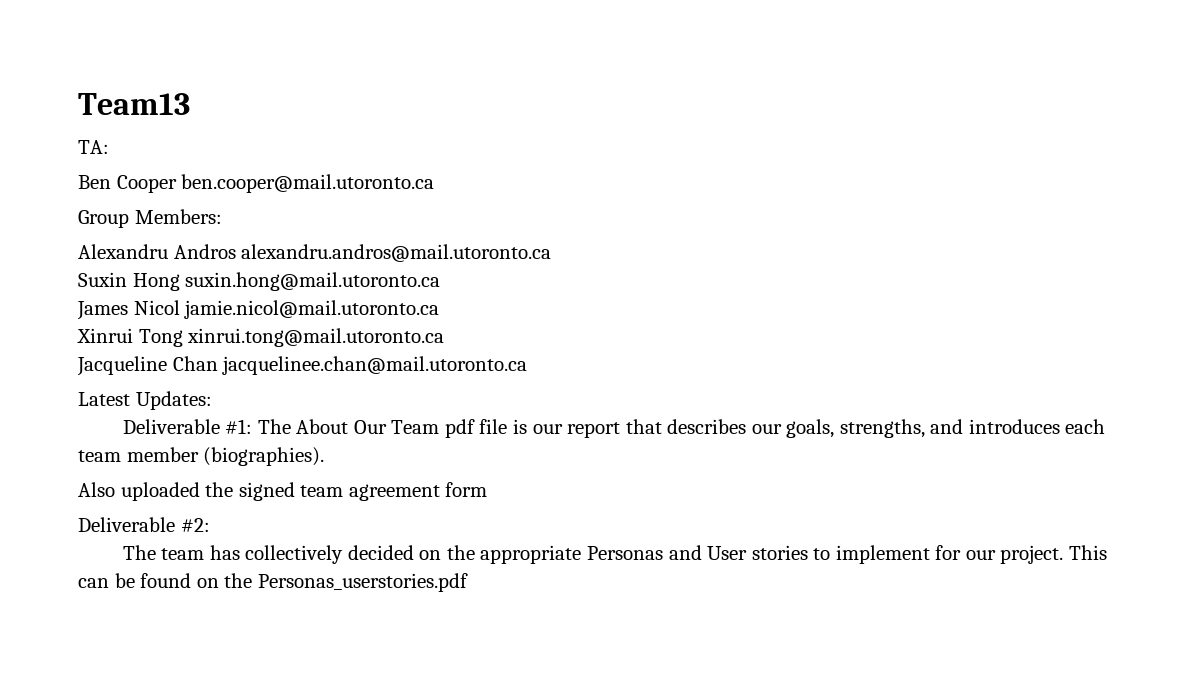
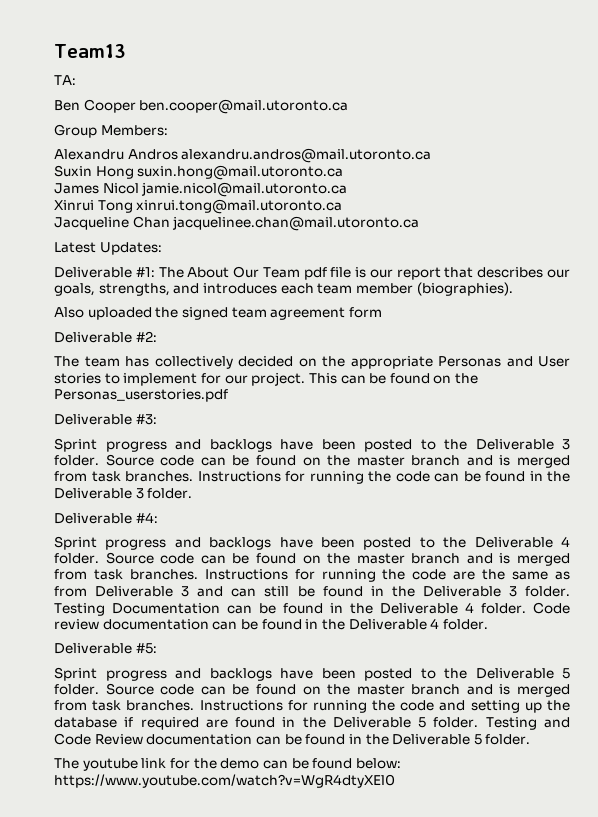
(468, 582) none -> [54,414,157,425] [54,438,570,452] [54,454,570,468] [54,471,570,484] [54,488,193,499] [54,512,158,524] [54,536,570,550] [54,552,570,566] [54,569,570,582] [54,586,570,597] [54,602,570,616] [54,618,488,630] [54,643,157,654] [54,667,570,681] [54,683,570,697] [54,700,570,713] [54,717,570,730] [54,733,531,745] [54,758,401,771] [54,774,395,788] // Deliverable #3: // Sprint progress and backlogs have been posted to the Deliverable 3 folder. Source code can be found on the master branch and is merged from task branches. Instructions for running the code can be found in the Deliverable 3 folder. // Deliverable #4: // Sprint progress and backlogs have been posted to the Deliverable 4 folder. Source code can be found on the master branch and is merged from task branches. Instructions for running the code are the same as from Deliverable 3 and can still be found in the Deliverable 3 folder. Testing Documentation can be found in the Deliverable 4 folder. Code review documentation can be found in the Deliverable 4 folder. // Deliverable #5: // Sprint progress and backlogs have been posted to the Deliverable 5 folder. Source code can be found on the master branch and is merged from task branches. Instructions for running the code and setting up the database if required are found in the Deliverable 5 folder. Testing and Code Review documentation can be found in the Deliverable 5 folder. // The youtube link for the demo can be found below: https://www.youtube.com/watch?v=WgR4dtyXEl0

